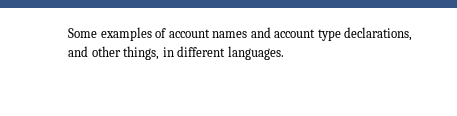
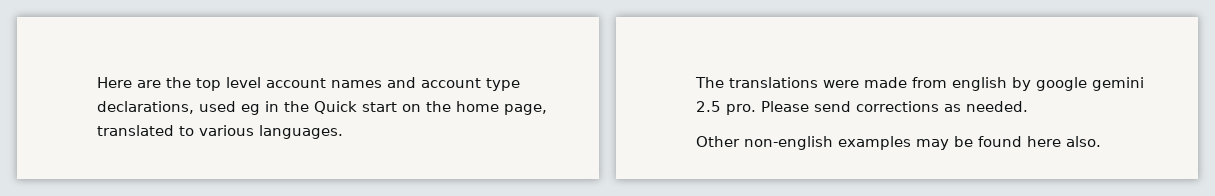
[68,27,167,41] Some examples of -> [97,77,261,91] Here are the top level
[68,46,284,60] and other things, in different languages. -> [199,101,547,115] [97,125,343,139] [695,77,1144,91] [696,101,1028,115] [696,136,1101,150] used eg in the Quick start on the home page, translated to various languages. // The translations were made from english by google gemini 2.5 pro. Please send corrections as needed. // Other non-english examples may be found here also.

